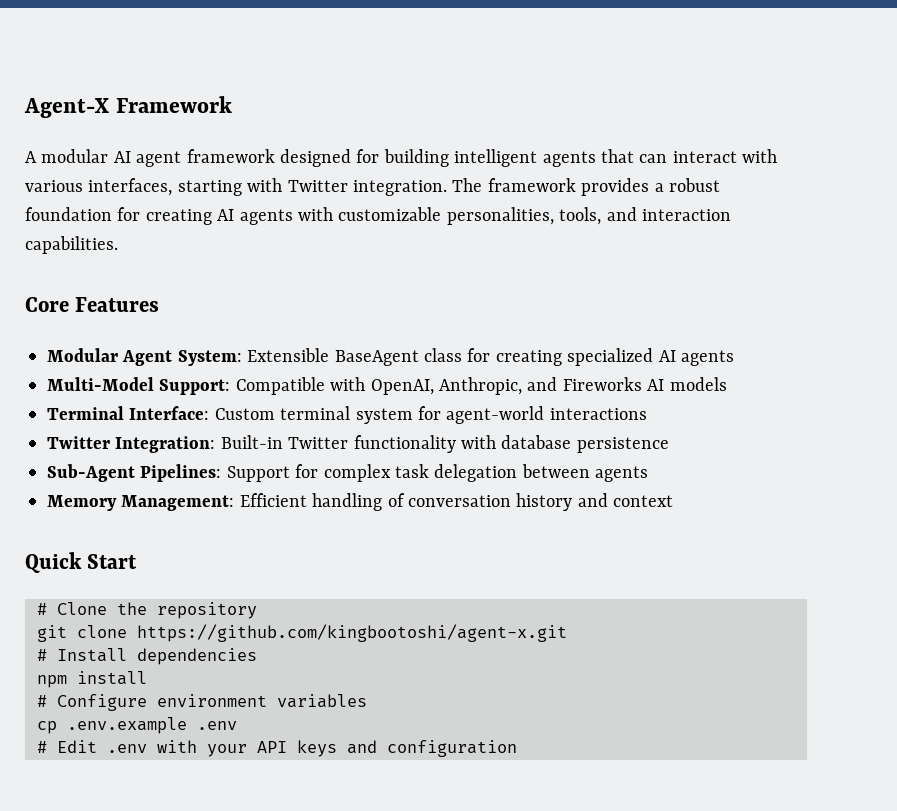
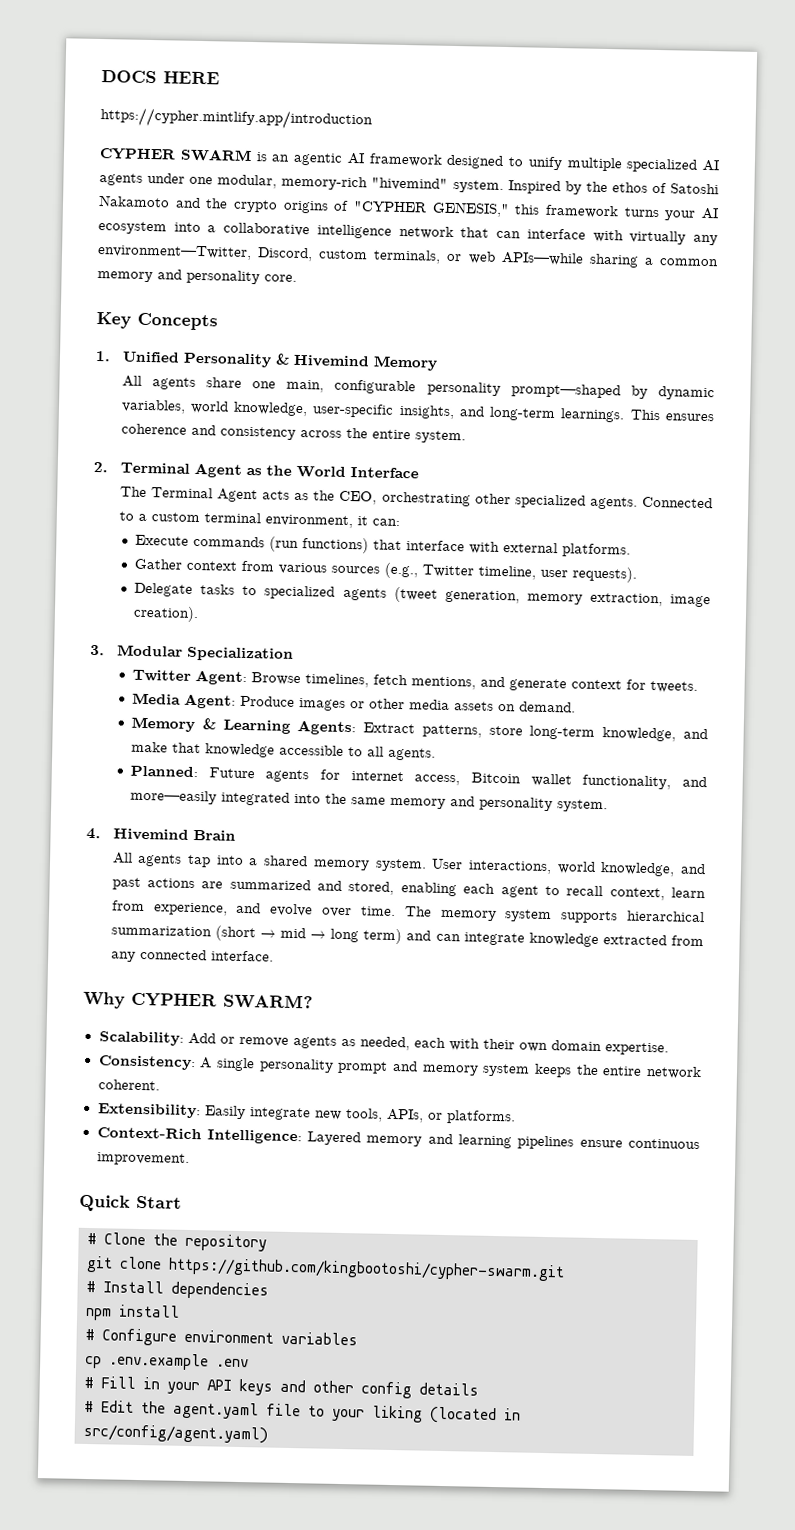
[24,96,232,118] [25,149,778,167] [25,178,720,196] [25,207,731,225] [25,236,118,254] [25,297,160,312] [47,348,734,366] [47,377,727,395] [47,406,647,424] [47,435,669,453] [47,464,649,482] [47,493,674,511] Agent-X Framework // A modular AI agent framework designed for building intelligent agents that can interact with various interfaces, starting with Twitter integration. The framework provides a robust foundation for creating AI agents with customizable personalities, tools, and interaction capabilities. // Core Features // Modular Agent System: Extensible BaseAgent class for creating specialized AI agents // Multi-Model Support: Compatible with OpenAI, Anthropic, and Fireworks AI models // Terminal Interface: Custom terminal system for agent-world interactions // Twitter Integration: Built-in Twitter functionality with database persistence // Sub-Agent Pipelines: Support for complex task delegation between agents // Memory Management: Efficient handling of conversation history and context -> [101,70,220,85] [100,107,373,131] [99,148,719,173] [99,172,719,195] [98,195,719,221] [98,221,719,246] [97,243,719,268] [97,269,297,285] [96,311,218,331] [95,350,438,371] [121,375,715,401] [120,399,714,423] [120,423,466,444] [93,461,419,479] [119,486,713,510] [118,511,400,529] [135,534,632,558] [134,558,638,583] [134,582,712,608] [133,605,200,623] [90,644,294,662] [132,669,699,693] [132,692,577,713] [131,716,708,742] [131,741,437,761] [130,765,707,790] [130,789,609,813] [86,827,236,841] [112,852,706,877] [111,877,706,901] [111,900,706,924] [110,925,704,947] [110,948,274,962] [83,991,313,1010] [98,1031,669,1056] [97,1055,702,1080] [97,1079,160,1091] [97,1103,516,1125] [96,1127,700,1150] [96,1152,190,1166] DOCS HERE // https://cypher.mintlify.app/introduction // CYPHER SWARM is an agentic AI framework designed to unify multiple specialized AI agents under one modular, memory-rich "hivemind" system. Inspired by the ethos of Satoshi Nakamoto and the crypto origins of "CYPHER GENESIS," this framework turns your AI ecosystem into a collaborative intelligence network that can interface with virtually any environment—Twitter, Discord, custom terminals, or web APIs—while sharing a common memory and personality core. // Key Concepts // 1. Unified Personality & Hivemind Memory // All agents share one main, configurable personality prompt—shaped by dynamic variables, world knowledge, user-specific insights, and long-term learnings. This ensures coherence and consistency across the entire system. // 2. Terminal Agent as the World Interface // The Terminal Agent acts as the CEO, orchestrating other specialized agents. Connected to a custom terminal environment, it can: // Execute commands (run functions) that interface with external platforms. // Gather context from various sources (e.g., Twitter timeline, user requests). // Delegate tasks to specialized agents (tweet generation, memory extraction, image creation). // 3. Modular Specialization // Twitter Agent: Browse timelines, fetch mentions, and generate context for tweets. // Media Agent: Produce images or other media assets on demand. // Memory & Learning Agents: Extract patterns, store long-term knowledge, and make that knowledge accessible to all agents. // Planned: Future agents for internet access, Bitcoin wallet functionality, and more—easily integrated into the same memory and personality system. // 4. Hivemind Brain // All agents tap into a shared memory system. User interactions, world knowledge, and past actions are summarized and stored, enabling each agent to recall context, learn from experience, and evolve over time. The memory system supports hierarchical summarization (short → mid → long term) and can integrate knowledge extracted from any connected interface. // Why CYPHER SWARM? // Scalability: Add or remove agents as needed, each with their own domain expertise. // Consistency: A single personality prompt and memory system keeps the entire network coherent. // Extensibility: Easily integrate new tools, APIs, or platforms. // Context-Rich Intelligence: Layered memory and learning pipelines ensure continuous improvement.
[137,624,567,642] https://github.com/kingbootoshi/agent-x.git -> [168,1257,565,1282] https://github.com/kingbootoshi/cypher-swarm.git
[57,740,197,753] Edit .env with -> [101,1376,160,1390] Fill in
[387,740,517,757] configuration -> [313,1380,479,1399] [84,1400,521,1425] [83,1423,268,1444] other config details // # Edit the agent.yaml file to your liking (located in src/config/agent.yaml)

